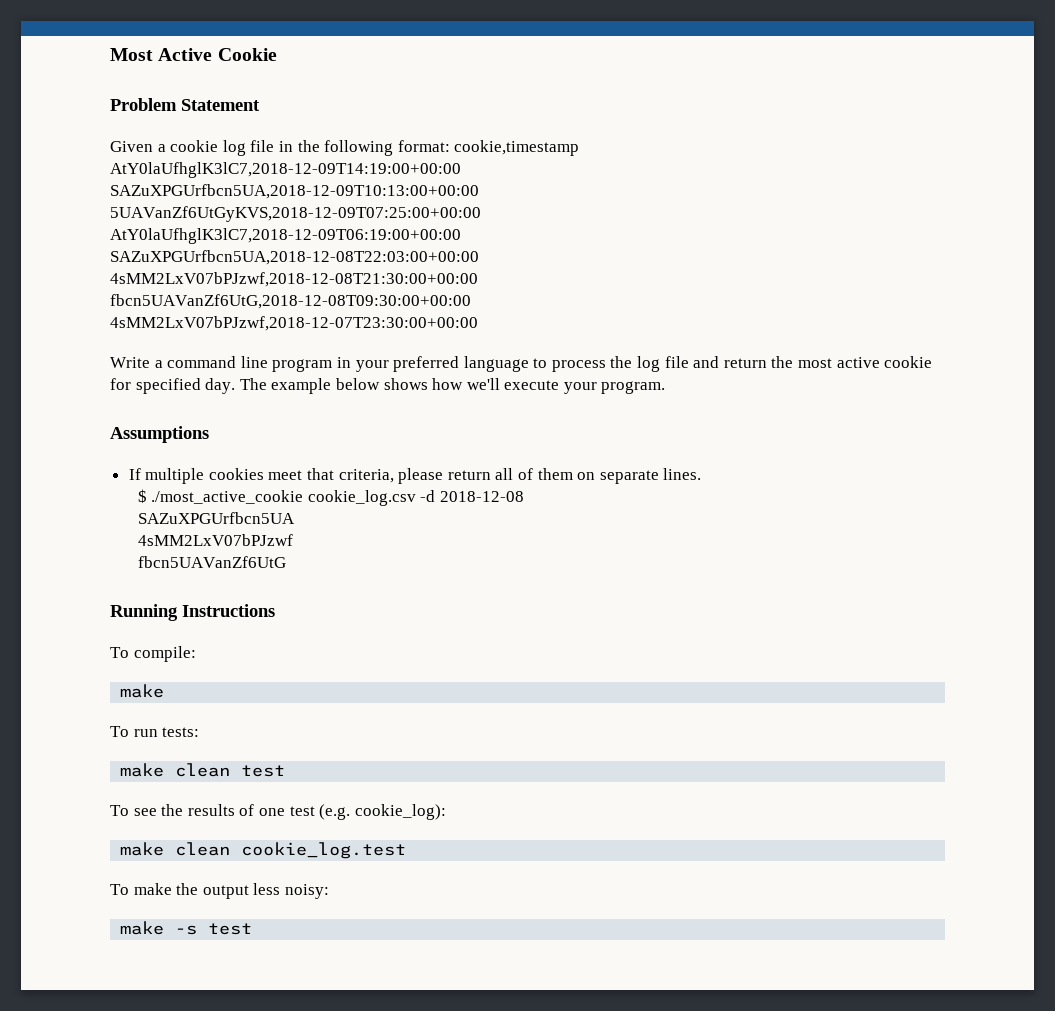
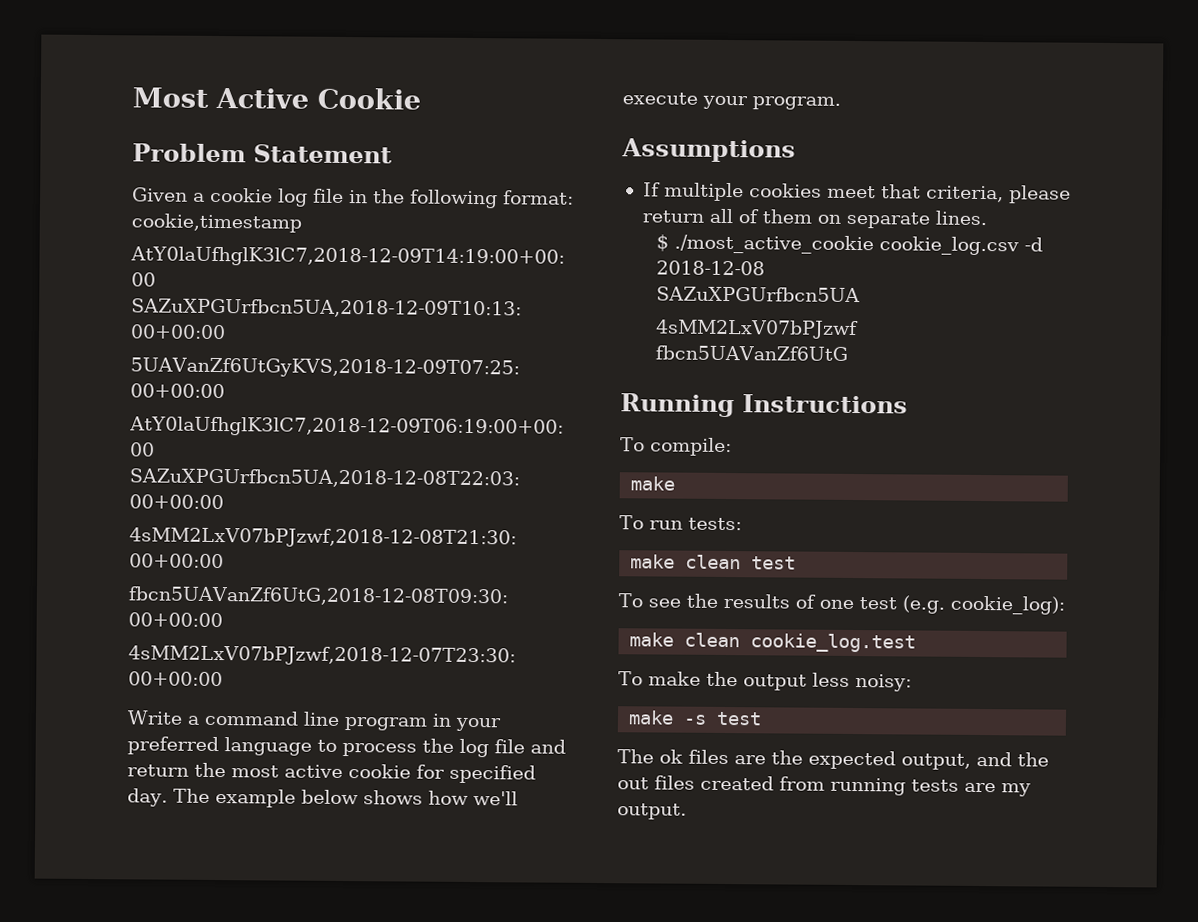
(253, 929) none -> [617,749,1049,770] [617,775,1031,797] [617,803,687,820] // The ok files are the expected output, and the out files created from running tests are my output.

